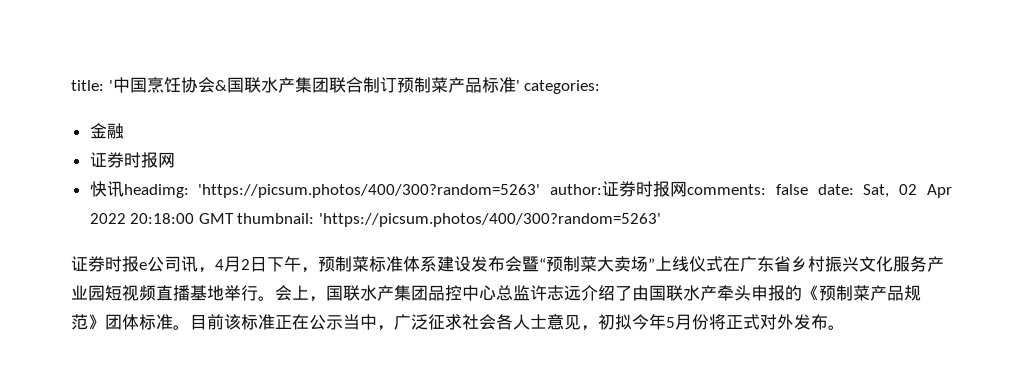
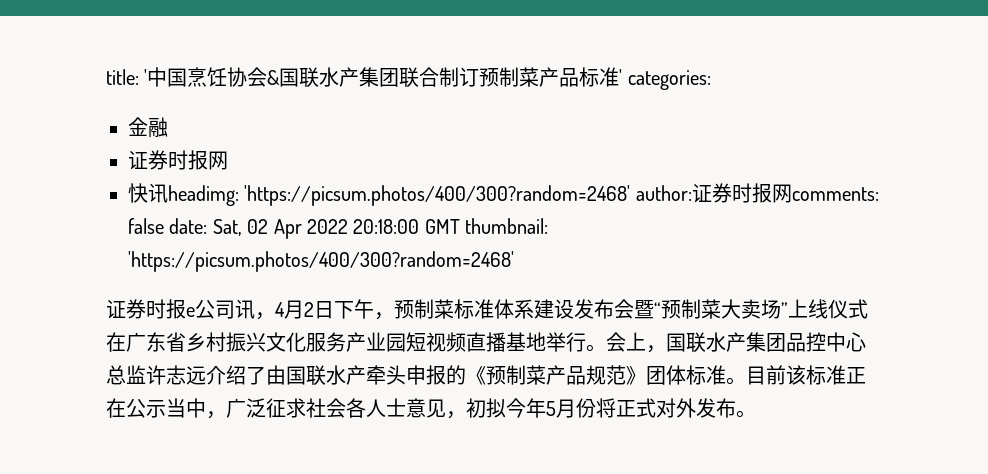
[198,184,541,198] 'https://picsum.photos/400/300?random=5263' -> [244,185,631,206] 'https://picsum.photos/400/300?random=2468'
[319,213,662,227] 'https://picsum.photos/400/300?random=5263' -> [128,251,514,272] 'https://picsum.photos/400/300?random=2468'

